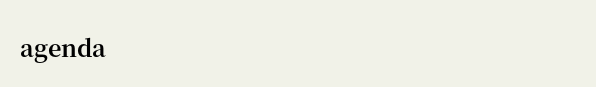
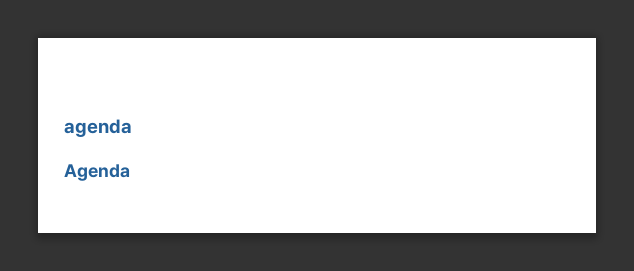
(106, 50) none -> [64,164,130,181] // Agenda

